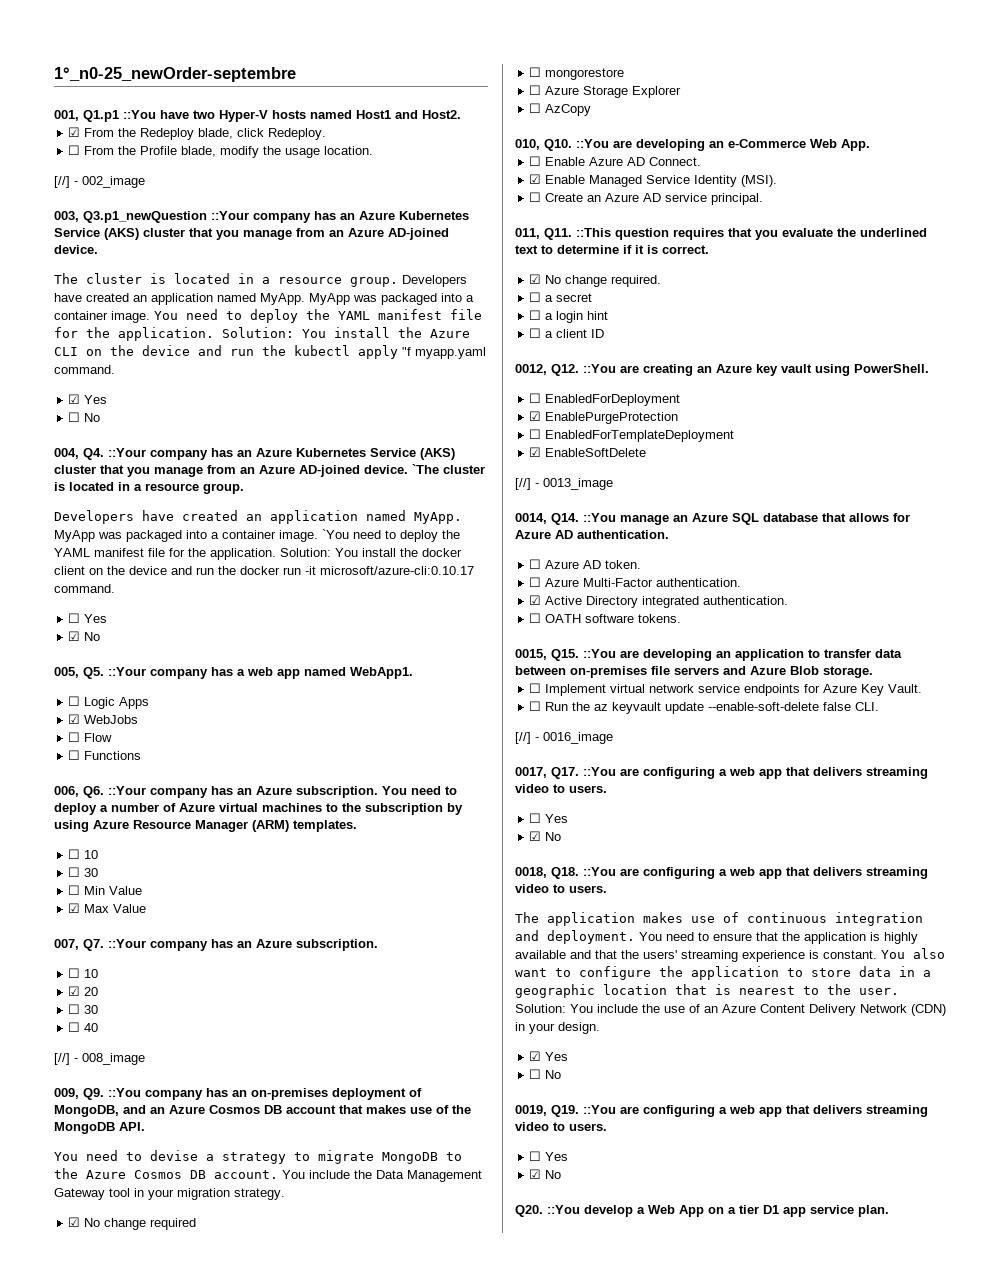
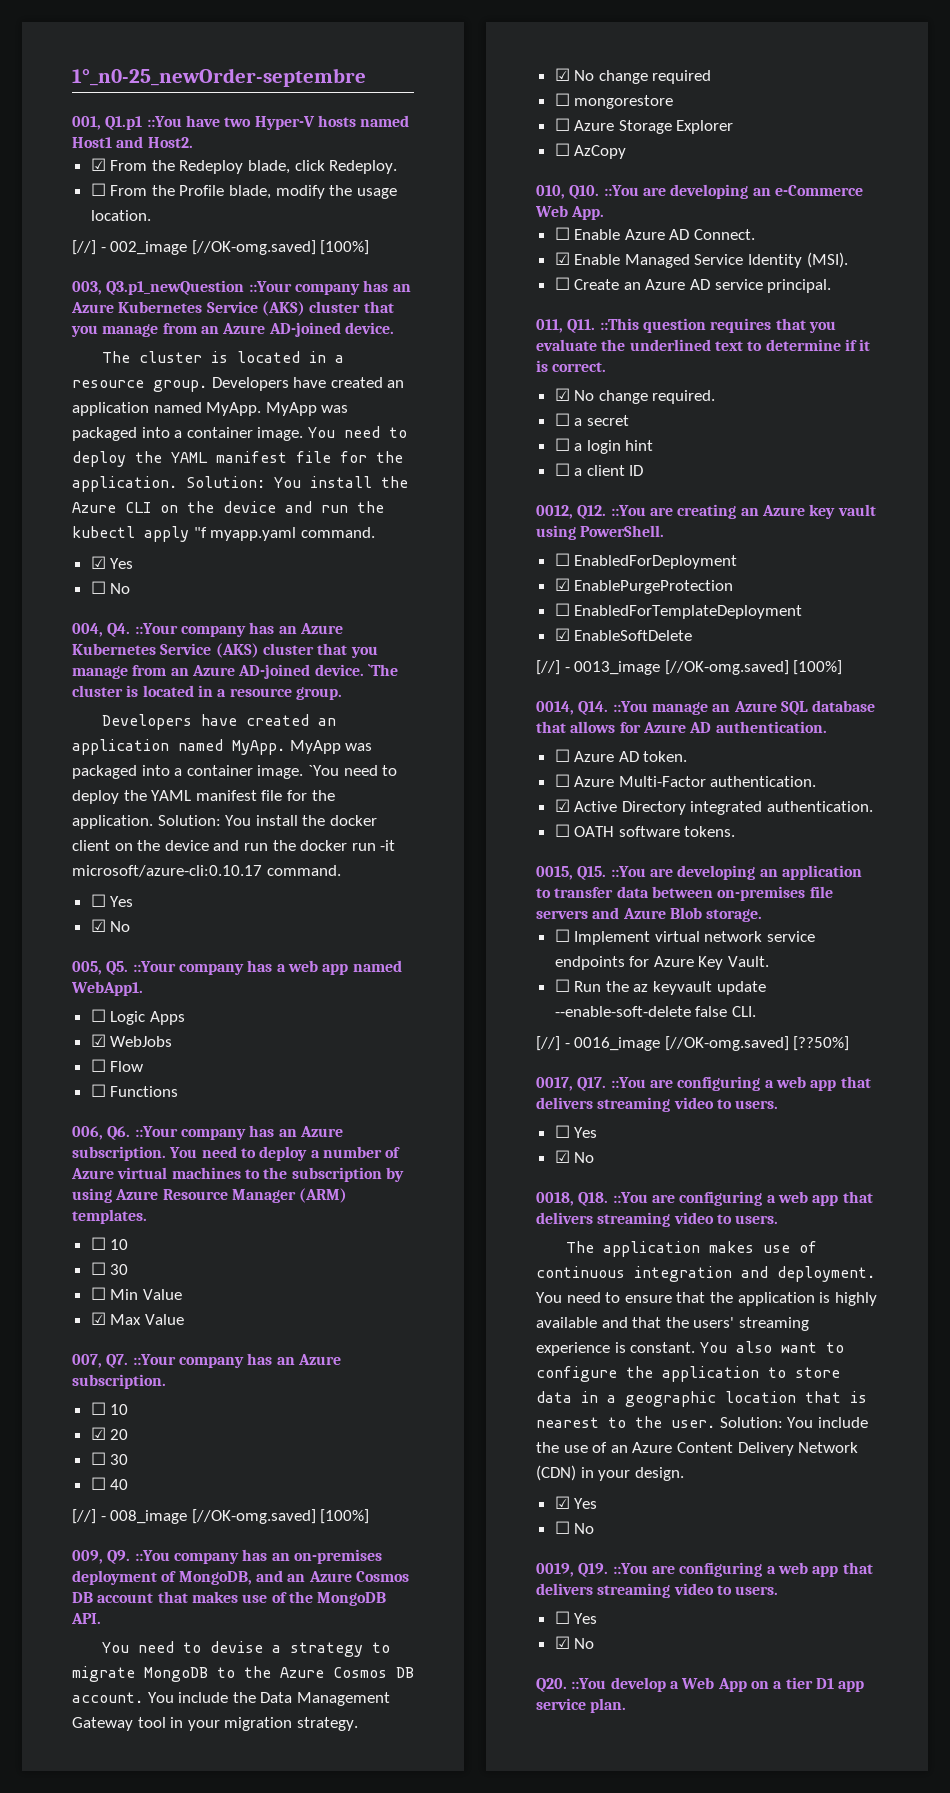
(145, 182) none -> [191,240,370,255] [//OK-omg.saved] [100%]
(145, 1059) none -> [191,1509,370,1524] [//OK-omg.saved] [100%]
(613, 484) none -> [664,660,843,675] [//OK-omg.saved] [100%]
(613, 738) none -> [664,1036,850,1051] [//OK-omg.saved] [??50%]

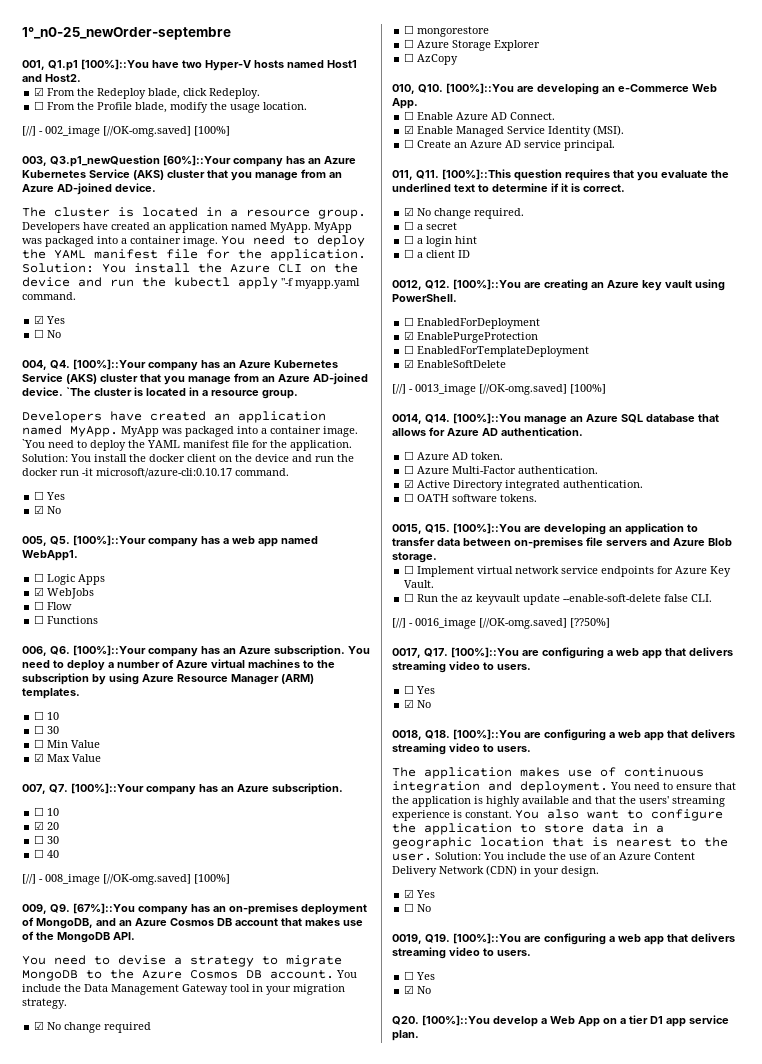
[146,116,182,127] ::You -> [81,59,149,70] [100%]::You
[248,281,292,292] ::Your -> [163,155,231,166] [60%]::Your
[193,527,207,538] "f -> [281,278,293,286] "-f
[134,623,178,634] ::Your -> [73,359,146,370] [100%]::Your
[132,961,176,972] ::Your -> [73,535,146,546] [100%]::Your
[134,1126,178,1137] ::Your -> [73,645,146,656] [100%]::Your
[132,1354,176,1365] ::Your -> [71,783,144,794] [100%]::Your
[134,1550,170,1561] ::You -> [73,903,135,914] [67%]::You
[603,185,639,196] ::You -> [446,83,514,94] [100%]::You
[599,318,639,330] ::This -> [442,169,511,180] [100%]::This
[610,505,646,516] ::You -> [453,279,521,290] [100%]::You
[612,701,648,712] ::You -> [453,413,521,424] [100%]::You
[610,866,646,877] ::You -> [453,523,521,534] [100%]::You
[610,1077,646,1088] ::You -> [451,647,519,658] [100%]::You
[612,1192,648,1203] ::You -> [453,729,521,740] [100%]::You
[612,1563,648,1574] ::You -> [453,933,521,944] [100%]::You
[571,1678,607,1689] ::You -> [422,1015,490,1026] [100%]::You

